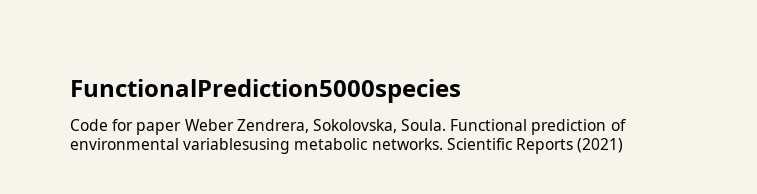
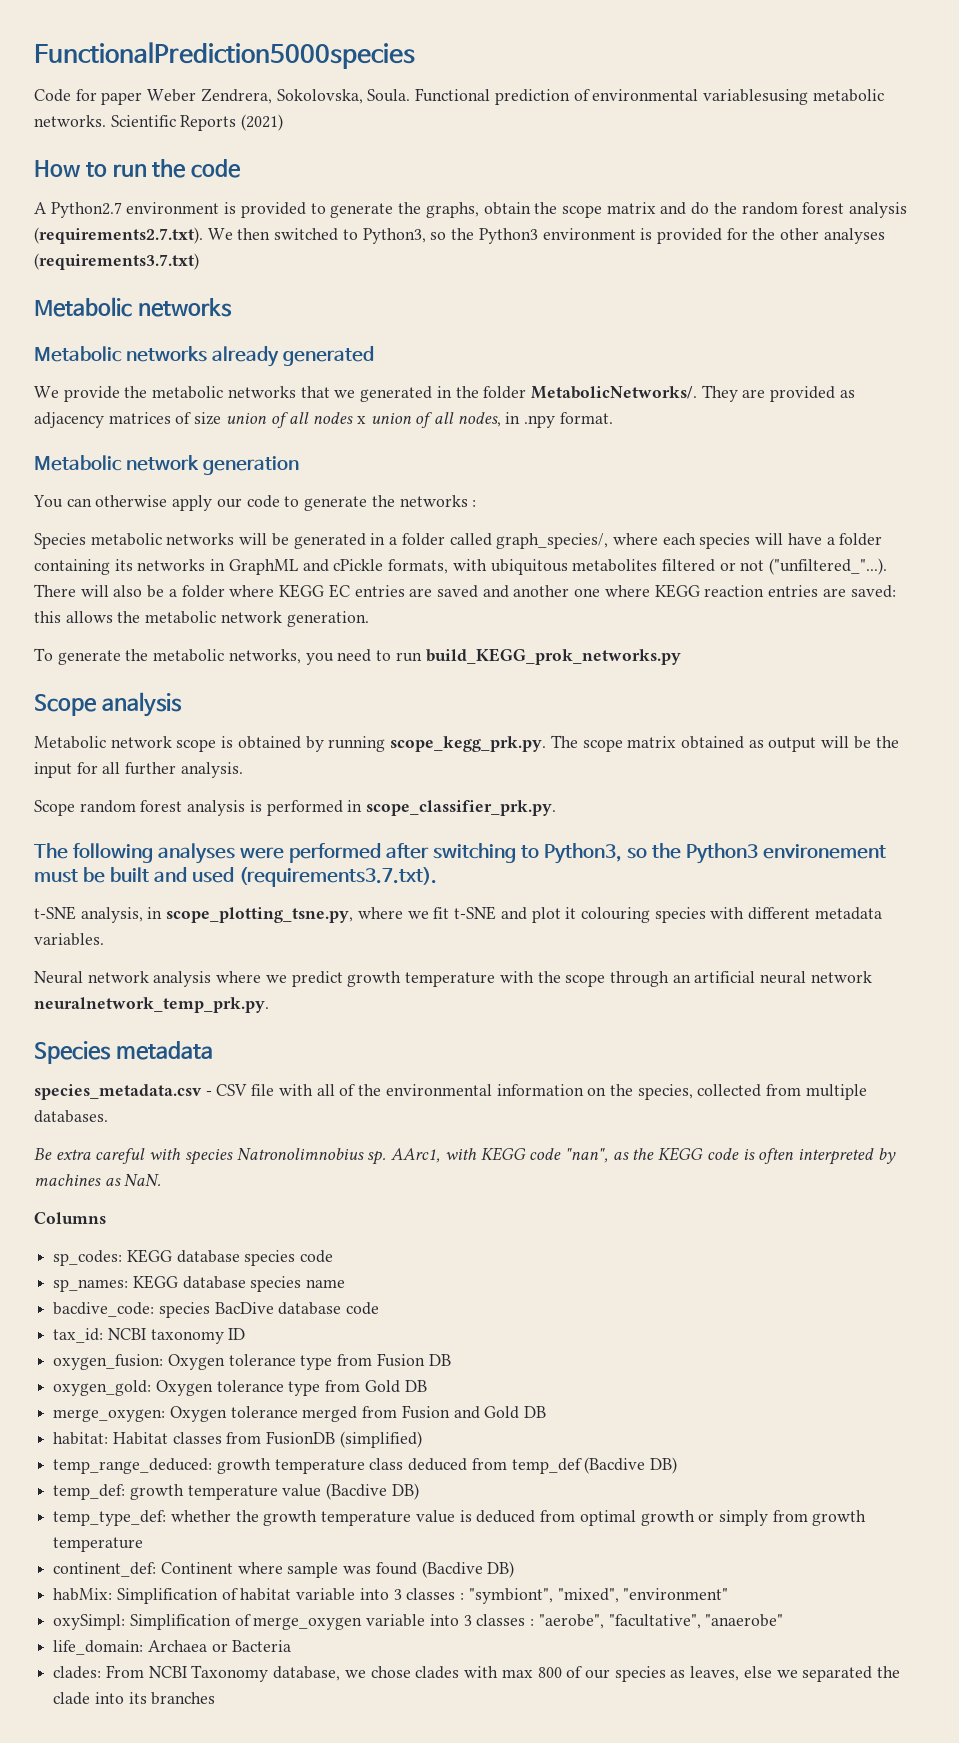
(624, 145) none -> [34,159,242,178] [34,202,908,218] [34,227,885,244] [34,253,199,270] [34,297,232,317] [34,346,374,367] [34,385,855,402] [34,412,613,428] [34,455,299,475] [33,495,477,511] [34,533,883,549] [34,558,888,575] [34,584,896,598] [34,611,369,627] [34,648,681,665] [34,692,182,717] [34,735,899,752] [34,762,243,778] [34,800,557,816] [34,843,886,864] [34,867,437,887] [34,906,882,923] [34,933,104,946] [34,971,872,987] [34,997,269,1013] [34,1041,213,1064] [34,1084,867,1100] [34,1110,108,1123] [34,1147,896,1165] [34,1174,162,1186] [34,1212,106,1224] [53,1249,334,1266] [53,1275,346,1292] [53,1302,380,1318] [53,1328,246,1344] [53,1353,451,1370] [53,1380,427,1396] [53,1405,547,1422] [53,1431,422,1448] [53,1457,678,1474] [53,1483,419,1500] [53,1510,867,1526] [53,1537,144,1552] [53,1561,515,1578] [53,1588,729,1604] [53,1614,784,1630] [53,1640,292,1655] [53,1665,901,1682] [53,1692,216,1705] // How to run the code // A Python2.7 environment is provided to generate the graphs, obtain the scope matrix and do the random forest analysis (requirements2.7.txt). We then switched to Python3, so the Python3 environment is provided for the other analyses (requirements3.7.txt) // Metabolic networks // Metabolic networks already generated // We provide the metabolic networks that we generated in the folder MetabolicNetworks/. They are provided as adjacency matrices of size union of all nodes x union of all nodes, in .npy format. // Metabolic network generation // You can otherwise apply our code to generate the networks : // Species metabolic networks will be generated in a folder called graph_species/, where each species will have a folder containing its networks in GraphML and cPickle formats, with ubiquitous metabolites filtered or not ("unfiltered_"...). There will also be a folder where KEGG EC entries are saved and another one where KEGG reaction entries are saved: this allows the metabolic network generation. // To generate the metabolic networks, you need to run build_KEGG_prok_networks.py // Scope analysis // Metabolic network scope is obtained by running scope_kegg_prk.py. The scope matrix obtained as output will be the input for all further analysis. // Scope random forest analysis is performed in scope_classifier_prk.py. // The following analyses were performed after switching to Python3, so the Python3 environement must be built and used (requirements3.7.txt). // t-SNE analysis, in scope_plotting_tsne.py, where we fit t-SNE and plot it colouring species with different metadata variables. // Neural network analysis where we predict growth temperature with the scope through an artificial neural network neuralnetwork_temp_prk.py. // Species metadata // species_metadata.csv - CSV file with all of the environmental information on the species, collected from multiple databases. // Be extra careful with species Natronolimnobius sp. AArc1, with KEGG code "nan", as the KEGG code is often interpreted by machines as NaN. // Columns // sp_codes: KEGG database species code // sp_names: KEGG database species name // bacdive_code: species BacDive database code // tax_id: NCBI taxonomy ID // oxygen_fusion: Oxygen tolerance type from Fusion DB // oxygen_gold: Oxygen tolerance type from Gold DB // merge_oxygen: Oxygen tolerance merged from Fusion and Gold DB // habitat: Habitat classes from FusionDB (simplified) // temp_range_deduced: growth temperature class deduced from temp_def (Bacdive DB) // temp_def: growth temperature value (Bacdive DB) // temp_type_def: whether the growth temperature value is deduced from optimal growth or simply from growth temperature // continent_def: Continent where sample was found (Bacdive DB) // habMix: Simplification of habitat variable into 3 classes : "symbiont", "mixed", "environment" // oxySimpl: Simplification of merge_oxygen variable into 3 classes : "aerobe", "facultative", "anaerobe" // life_domain: Archaea or Bacteria // clades: From NCBI Taxonomy database, we chose clades with max 800 of our species as leaves, else we separated the clade into its branches

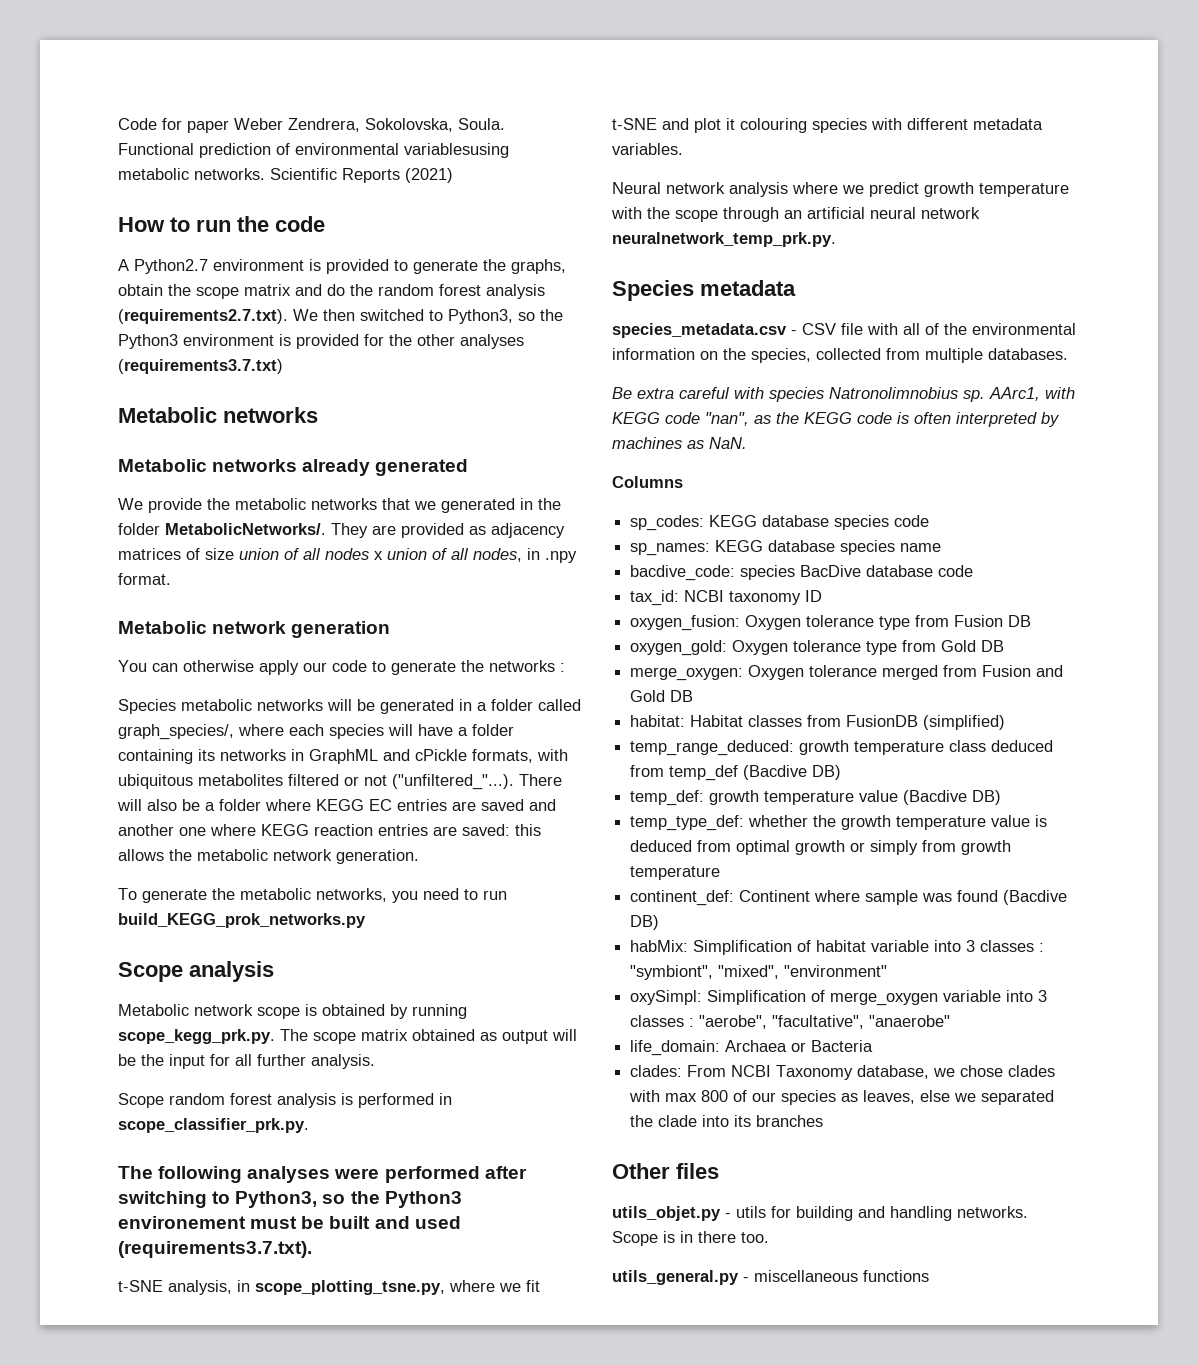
[34,42,415,69] FunctionalPrediction5000species // -> (118, 124) none
(216, 1698) none -> [612,1163,719,1179] [612,1206,1028,1221] [612,1231,769,1246] [612,1270,929,1285] // Other files // utils_objet.py - utils for building and handling networks. Scope is in there too. // utils_general.py - miscellaneous functions

